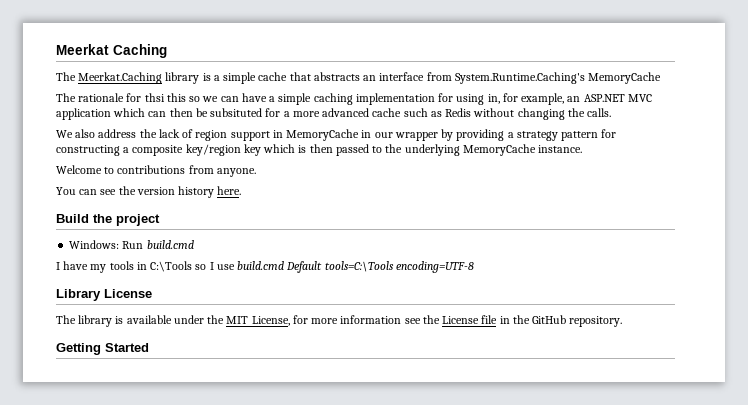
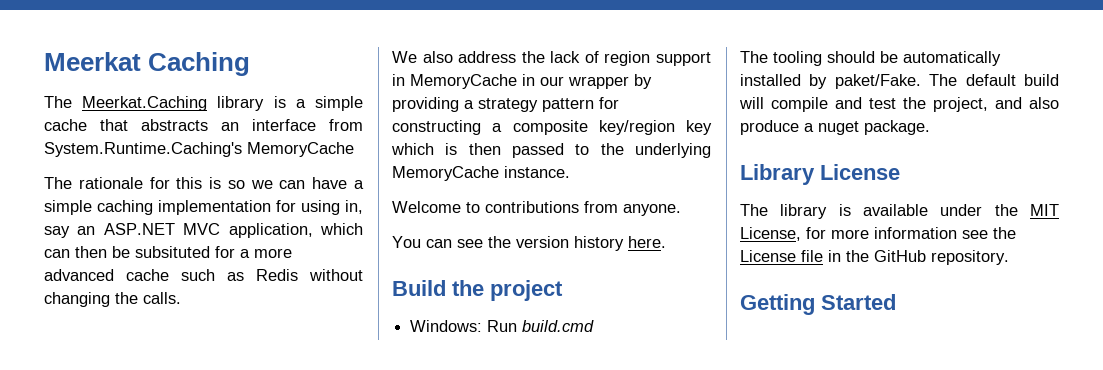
[144,93,186,102] thsi this -> [176,177,222,189] this is
[502,93,565,105] for example, -> [44,226,70,238] say
[56,108,111,120] application -> [228,223,313,238] application,
[56,261,474,273] I have my tools in C:\Tools so I use build.cmd Default tools=C:\Tools encoding=UTF-8 -> [740,51,1001,66] [740,74,1059,89] [739,97,1059,112] [740,120,930,135] The tooling should be automatically installed by paket/Fake. The default build will compile and test the project, and also produce a nuget package.

